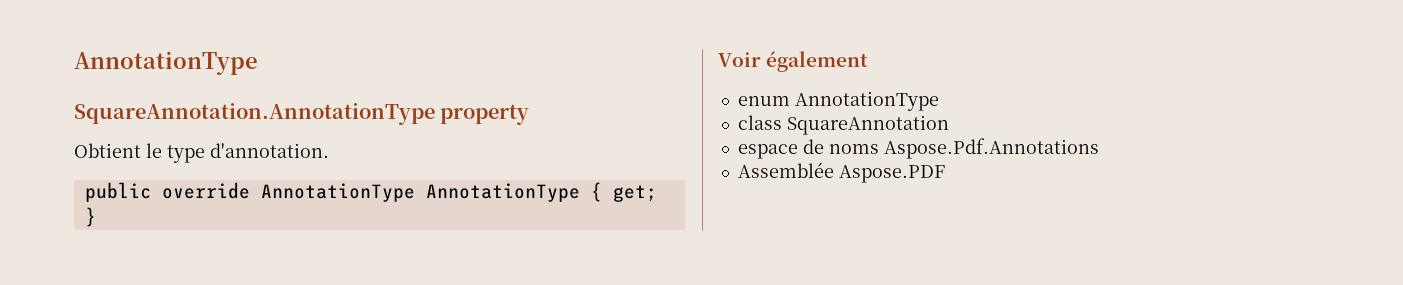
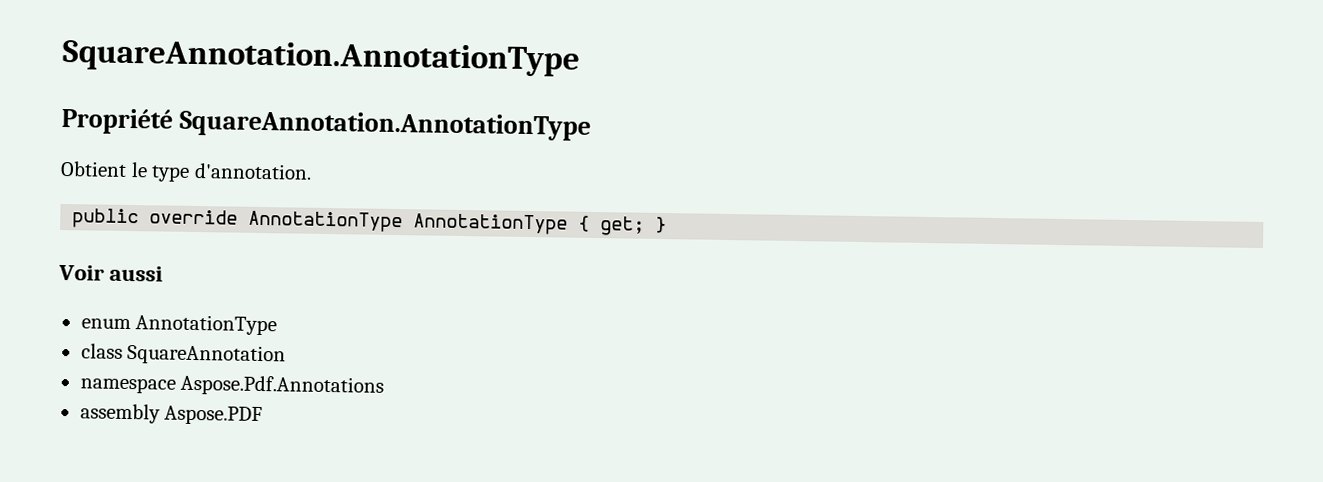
[74,51,258,75] [74,103,530,125] AnnotationType // SquareAnnotation.AnnotationType property -> [62,38,580,77] [61,107,591,141] SquareAnnotation.AnnotationType // Propriété SquareAnnotation.AnnotationType
[766,51,869,72] également -> [109,265,164,282] aussi
[737,139,879,159] espace de noms -> [79,377,176,394] namespace
[737,162,834,178] Assemblée -> [79,403,161,424] assembly

